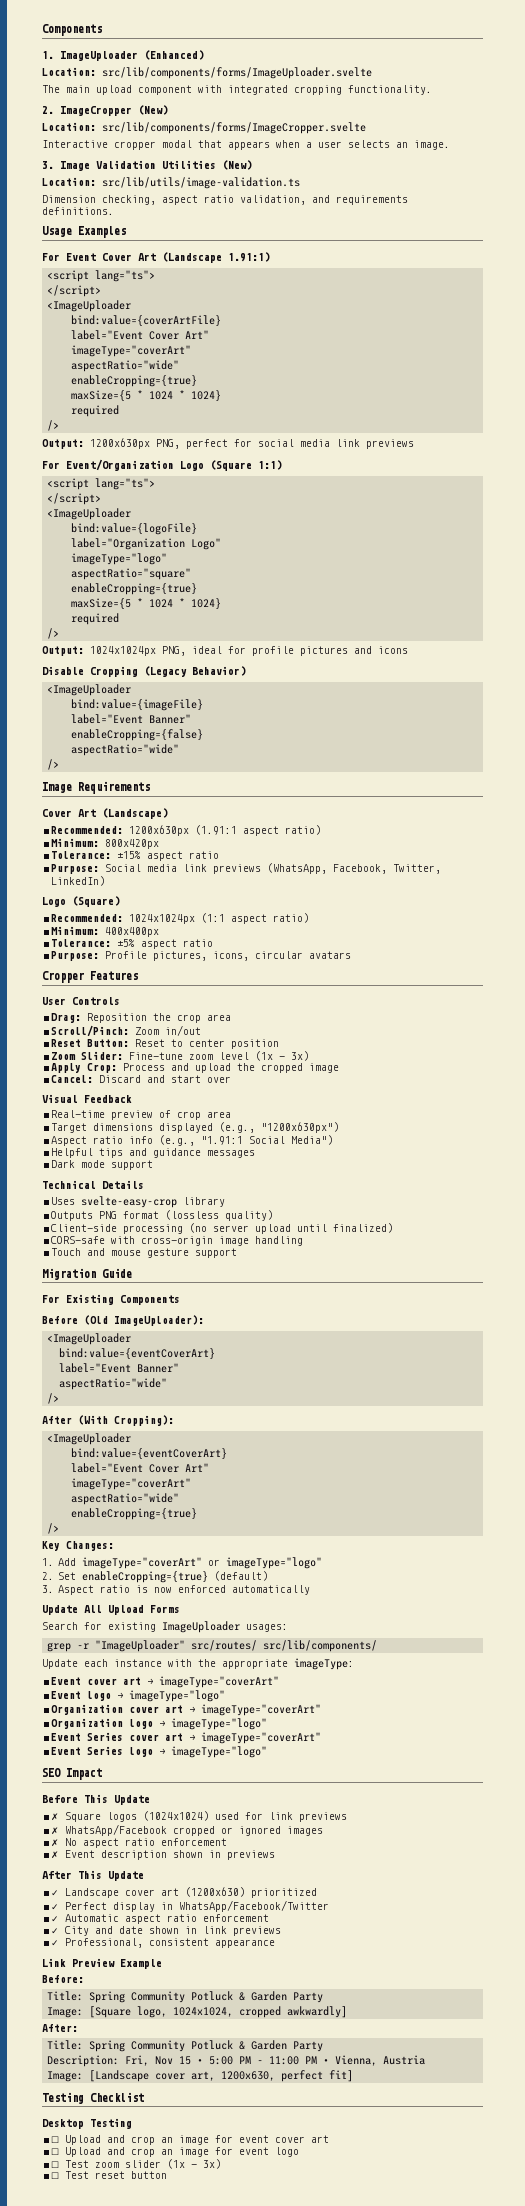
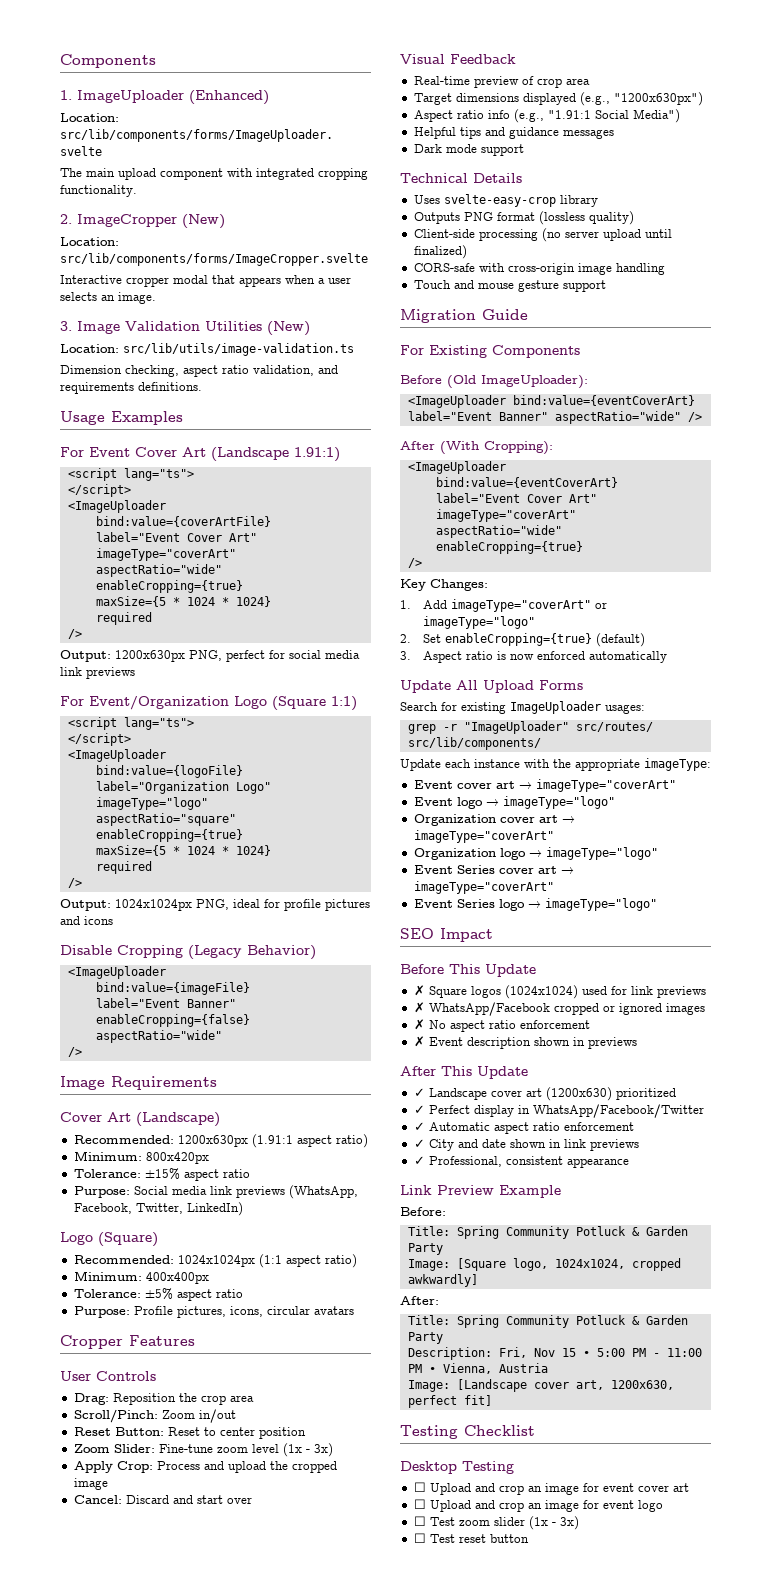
[59,1348,216,1359] [59,1363,180,1373] [59,1378,168,1390] // bind:value={eventCoverArt} // label="Event Banner" // aspectRatio="wide" // -> [512,395,695,406] [407,411,681,424] bind:value={eventCoverArt} label="Event Banner" aspectRatio="wide"

